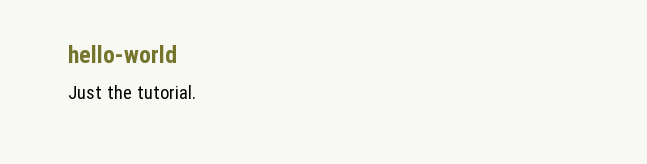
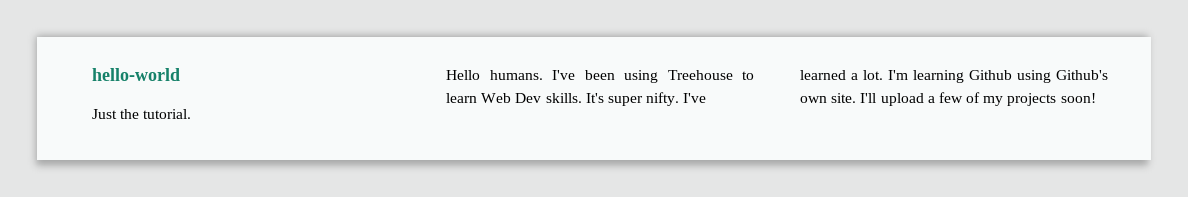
(196, 92) none -> [446,70,754,83] [446,92,707,106] [800,70,1108,83] [800,92,1096,106] // Hello humans. I've been using Treehouse to learn Web Dev skills. It's super nifty. I've learned a lot. I'm learning Github using Github's own site. I'll upload a few of my projects soon!

